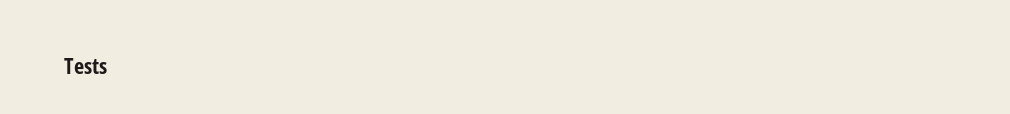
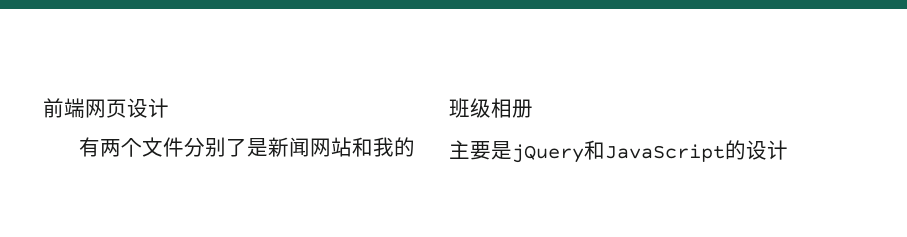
[64,58,107,74] Tests -> [43,98,169,118] [78,137,415,157] [449,98,533,118] [449,140,788,163] 前端网页设计 // 有两个文件分别了是新闻网站和我的班级相册 // 主要是jQuery和JavaScript的设计

